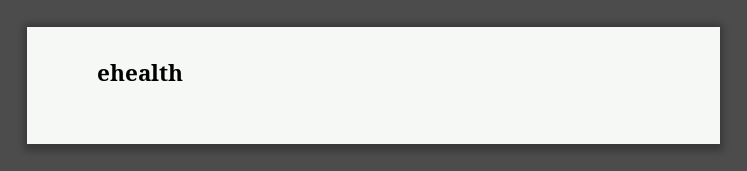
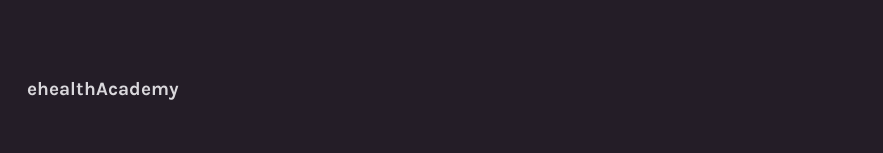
[97,64,183,81] ehealth -> [27,81,179,100] ehealthAcademy

